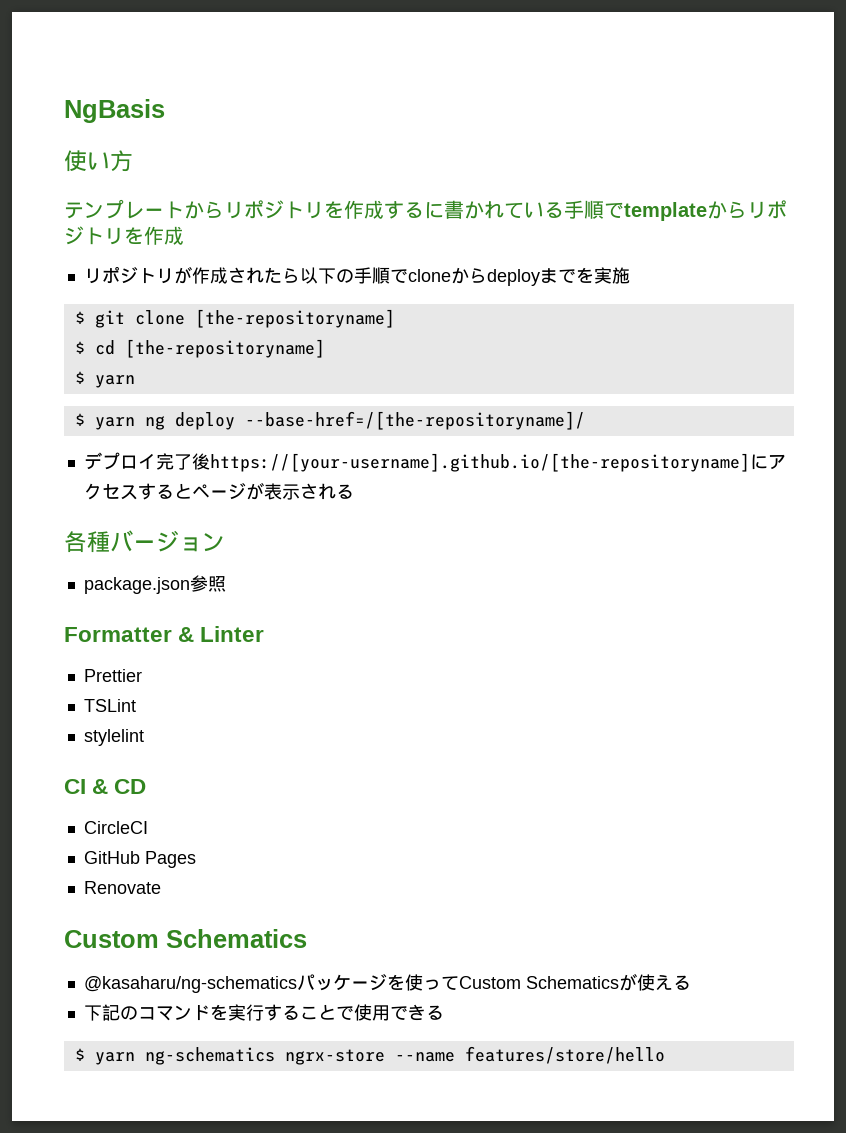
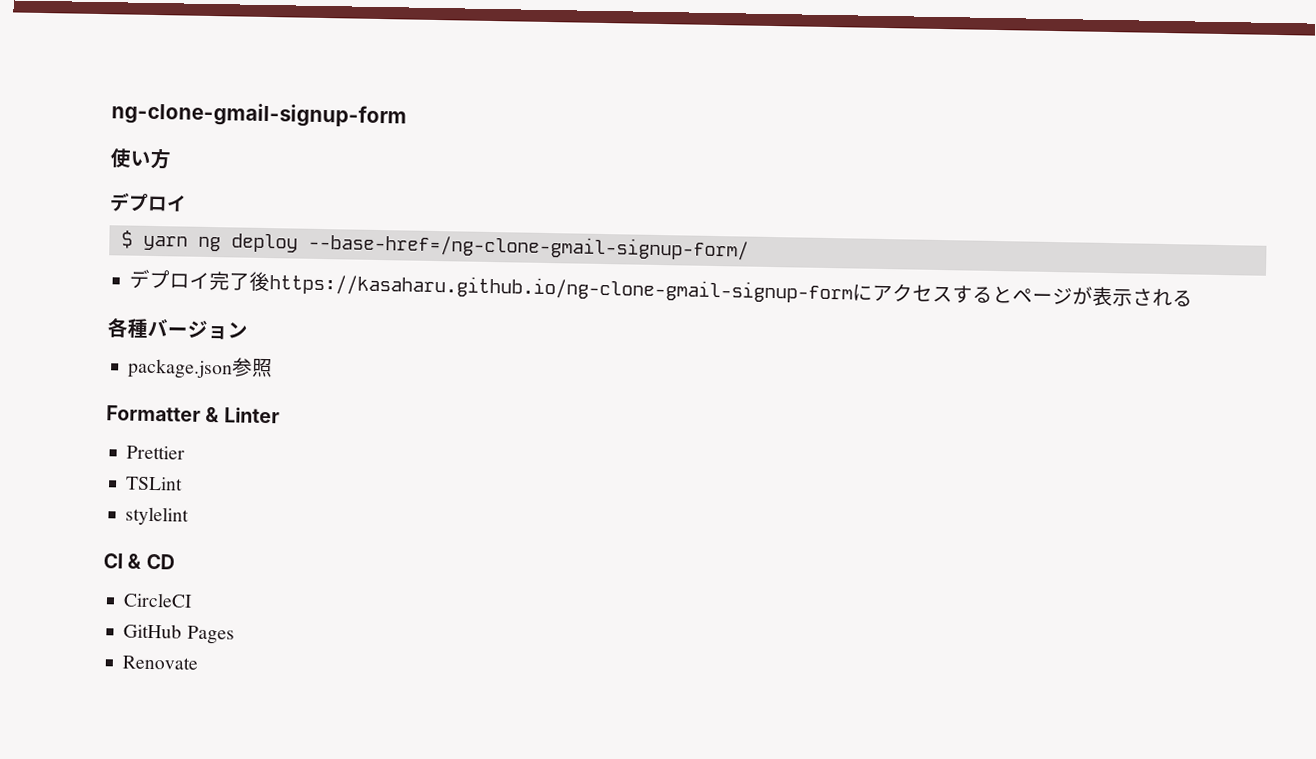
[64,99,165,123] NgBasis -> [111,101,407,129] ng-clone-gmail-signup-form
[64,199,787,221] [64,226,184,245] [83,266,630,286] [74,309,395,328] [74,339,325,358] [74,371,135,388] テンプレートからリポジトリを作成するに書かれている手順でtemplateからリポジトリを作成 // リポジトリが作成されたら以下の手順でcloneからdeployまでを実施 // $ git clone [the-repositoryname] // $ cd [the-repositoryname] // $ yarn -> [109,192,187,212] デプロイ
[244,411,585,430] --base-href=/[the-repositoryname]/ -> [307,232,749,261] --base-href=/ng-clone-gmail-signup-form/
[209,453,750,472] https://[your-username].github.io/[the-repositoryname] -> [269,273,854,304] https://kasaharu.github.io/ng-clone-gmail-signup-form
[64,929,307,948] [83,973,691,993] [83,1004,444,1021] [74,1046,665,1065] // Custom Schematics // @kasaharu/ng-schematicsパッケージを使ってCustom Schematicsが使える // 下記のコマンドを実行することで使用できる // $ yarn ng-schematics ngrx-store --name features/store/hello -> (199, 662) none

